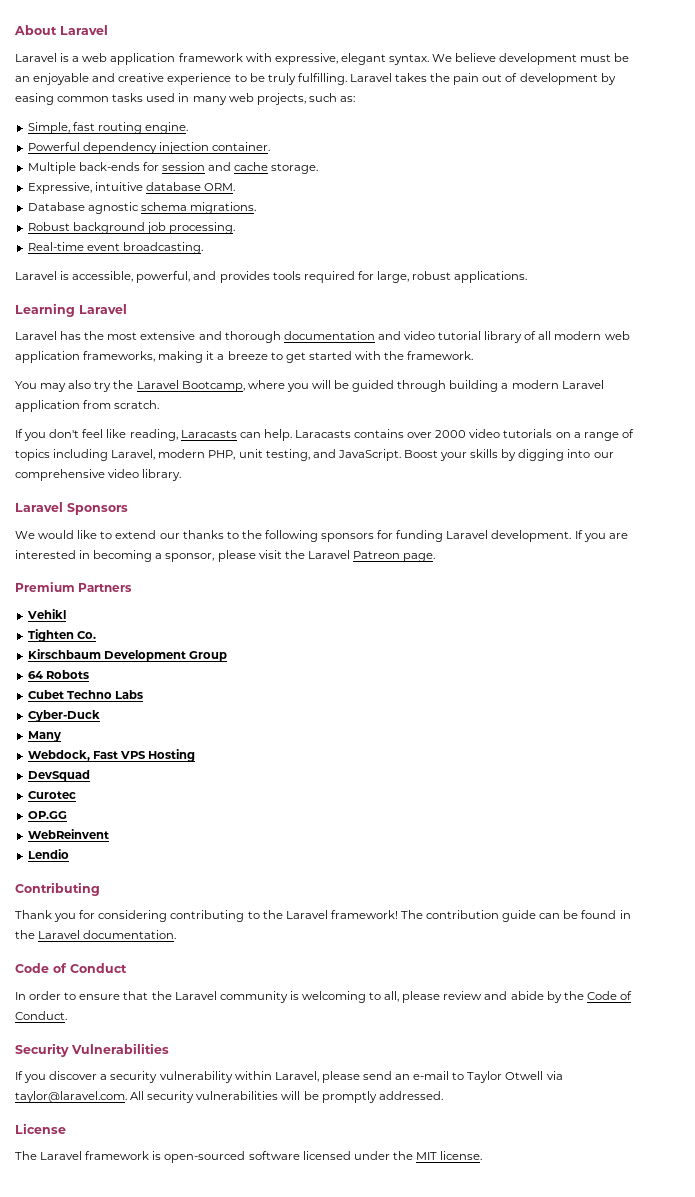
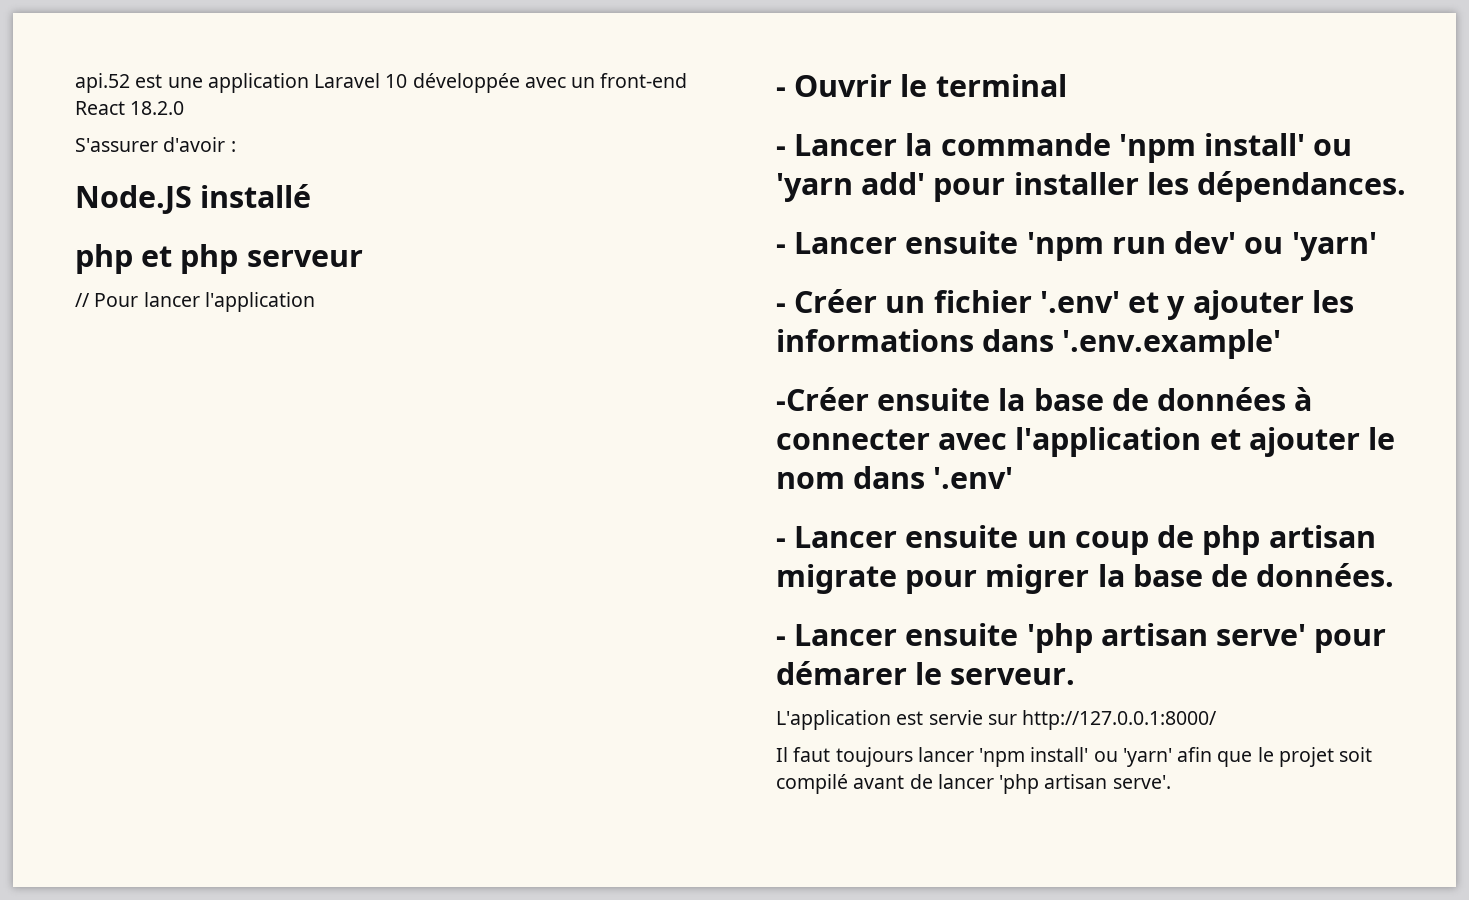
[14,25,108,35] [15,53,630,65] [15,73,616,85] [15,93,355,105] [27,122,188,134] [27,142,270,154] [27,162,319,174] [27,182,235,194] [27,202,256,214] [27,222,235,234] [27,242,203,254] [15,271,528,283] [15,303,127,317] [15,331,630,343] [15,351,474,363] [15,380,604,392] [15,400,160,412] [15,429,634,441] [15,449,614,461] [15,469,182,481] [15,502,128,515] [15,530,628,542] [15,550,436,562] [15,582,133,592] [26,609,66,619] [27,629,96,642] [27,649,227,662] [27,670,89,679] [27,690,143,699] [27,710,100,722] [27,731,61,742] [27,749,195,762] [27,770,90,782] [27,791,76,799] [27,811,67,819] [27,829,109,839] [27,849,69,859] [15,882,100,896] [15,910,631,922] [15,930,177,939] [15,963,127,973] [15,991,632,1003] [15,1011,67,1020] [15,1043,169,1057] [15,1071,563,1083] [15,1091,443,1103] [15,1123,66,1134] [15,1151,483,1163] About Laravel // Laravel is a web application framework with expressive, elegant syntax. We believe development must be an enjoyable and creative experience to be truly fulfilling. Laravel takes the pain out of development by easing common tasks used in many web projects, such as: // Simple, fast routing engine. // Powerful dependency injection container. // Multiple back-ends for session and cache storage. // Expressive, intuitive database ORM. // Database agnostic schema migrations. // Robust background job processing. // Real-time event broadcasting. // Laravel is accessible, powerful, and provides tools required for large, robust applications. // Learning Laravel // Laravel has the most extensive and thorough documentation and video tutorial library of all modern web application frameworks, making it a breeze to get started with the framework. // You may also try the Laravel Bootcamp, where you will be guided through building a modern Laravel application from scratch. // If you don't feel like reading, Laracasts can help. Laracasts contains over 2000 video tutorials on a range of topics including Laravel, modern PHP, unit testing, and JavaScript. Boost your skills by digging into our comprehensive video library. // Laravel Sponsors // We would like to extend our thanks to the following sponsors for funding Laravel development. If you are interested in becoming a sponsor, please visit the Laravel Patreon page. // Premium Partners // Vehikl // Tighten Co. // Kirschbaum Development Group // 64 Robots // Cubet Techno Labs // Cyber-Duck // Many // Webdock, Fast VPS Hosting // DevSquad // Curotec // OP.GG // WebReinvent // Lendio // Contributing // Thank you for considering contributing to the Laravel framework! The contribution guide can be found in the Laravel documentation. // Code of Conduct // In order to ensure that the Laravel community is welcoming to all, please review and abide by the Code of Conduct. // Security Vulnerabilities // If you discover a security vulnerability within Laravel, please send an e-mail to Taylor Otwell via taylor@laravel.com. All security vulnerabilities will be promptly addressed. // License // The Laravel framework is open-sourced software licensed under the MIT license. -> [75,73,688,93] [75,101,185,115] [75,137,236,152] [75,184,312,214] [75,244,363,274] [75,292,315,312] [776,74,1067,97] [776,133,1353,163] [776,171,1407,202] [776,231,1377,261] [776,289,1354,320] [776,329,1282,359] [776,387,1313,411] [776,427,1396,457] [776,466,1014,489] [776,525,1376,555] [776,563,1395,594] [776,623,1387,653] [776,661,1076,685] [776,710,1218,730] [776,747,1373,767] [776,774,1171,794] api.52 est une application Laravel 10 développée avec un front-end React 18.2.0 // S'assurer d'avoir : // Node.JS installé // php et php serveur // // Pour lancer l'application // - Ouvrir le terminal // - Lancer la commande 'npm install' ou 'yarn add' pour installer les dépendances. // - Lancer ensuite 'npm run dev' ou 'yarn' // - Créer un fichier '.env' et y ajouter les informations dans '.env.example' // -Créer ensuite la base de données à connecter avec l'application et ajouter le nom dans '.env' // - Lancer ensuite un coup de php artisan migrate pour migrer la base de données. // - Lancer ensuite 'php artisan serve' pour démarer le serveur. // L'application est servie sur http://127.0.0.1:8000/ // Il faut toujours lancer 'npm install' ou 'yarn' afin que le projet soit compilé avant de lancer 'php artisan serve'.

